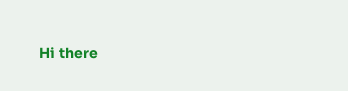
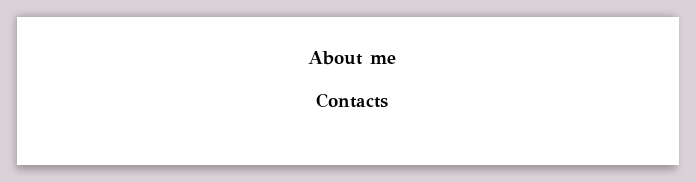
[39,47,98,59] Hi there -> [307,51,396,65] [315,93,388,108] About me // Contacts

